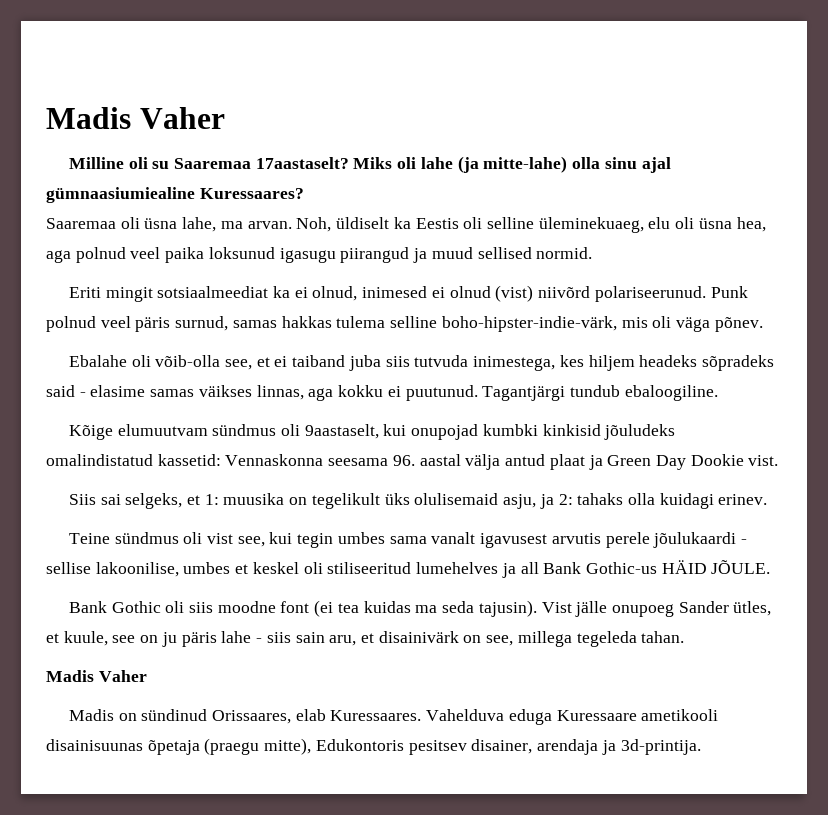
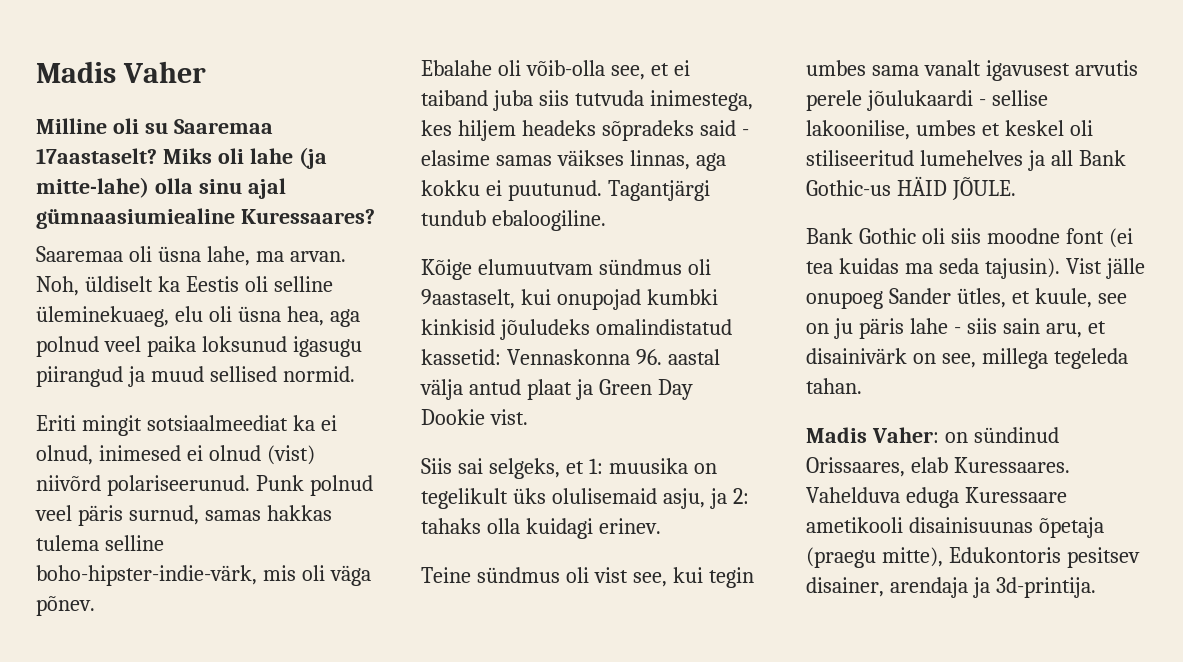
[328,458,389,466] seesama -> (630, 357) none
[98,670,147,682] [68,709,114,721] Vaher // Madis -> [871,427,939,443] Vaher:

